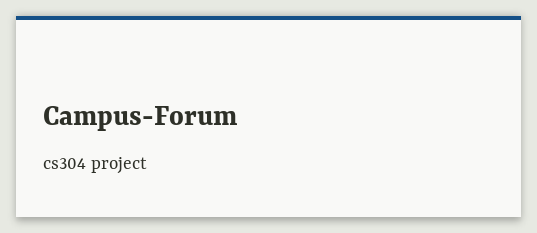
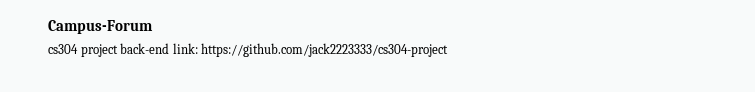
(148, 165) none -> [120,43,449,57] back-end link: https://github.com/jack2223333/cs304-project

